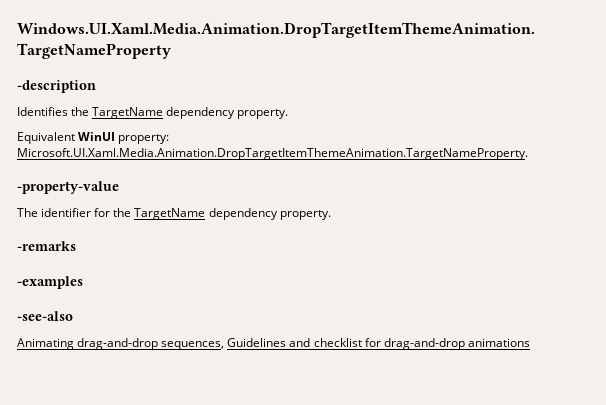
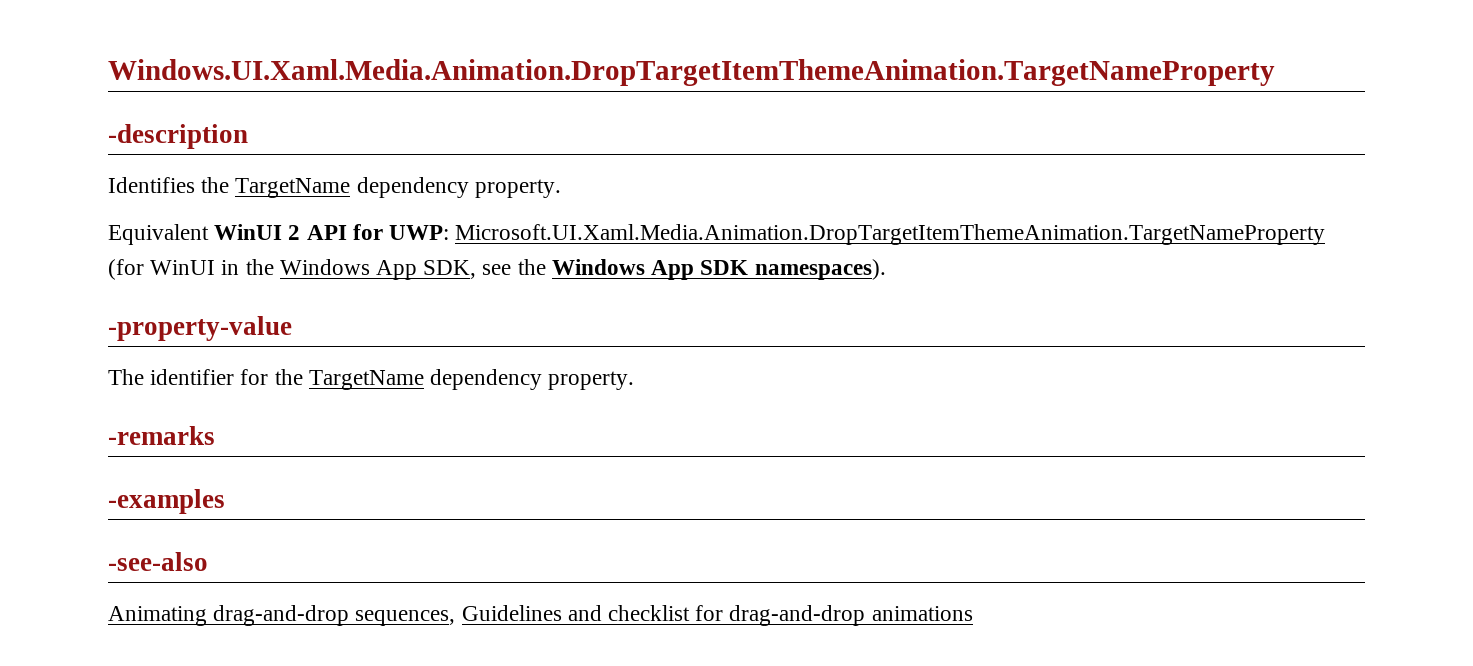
[118,134,170,144] [17,148,528,160] property: Microsoft.UI.Xaml.Media.Animation.DropTargetItemThemeAnimation.TargetNameProperty. -> [288,224,1326,245] [108,259,886,280] 2 API for UWP: Microsoft.UI.Xaml.Media.Animation.DropTargetItemThemeAnimation.TargetNameProperty (for WinUI in the Windows App SDK, see the Windows App SDK namespaces).

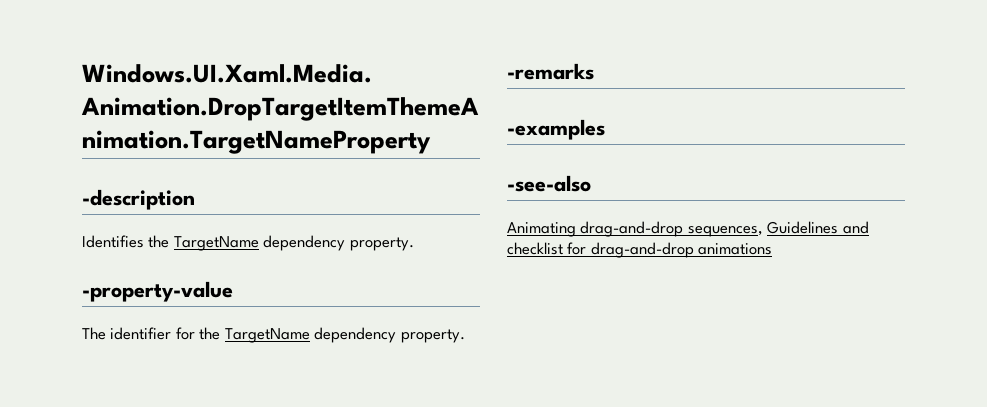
[108,224,1326,245] [108,259,886,280] // Equivalent WinUI 2 API for UWP: Microsoft.UI.Xaml.Media.Animation.DropTargetItemThemeAnimation.TargetNameProperty (for WinUI in the Windows App SDK, see the Windows App SDK namespaces). -> (414, 244) none

